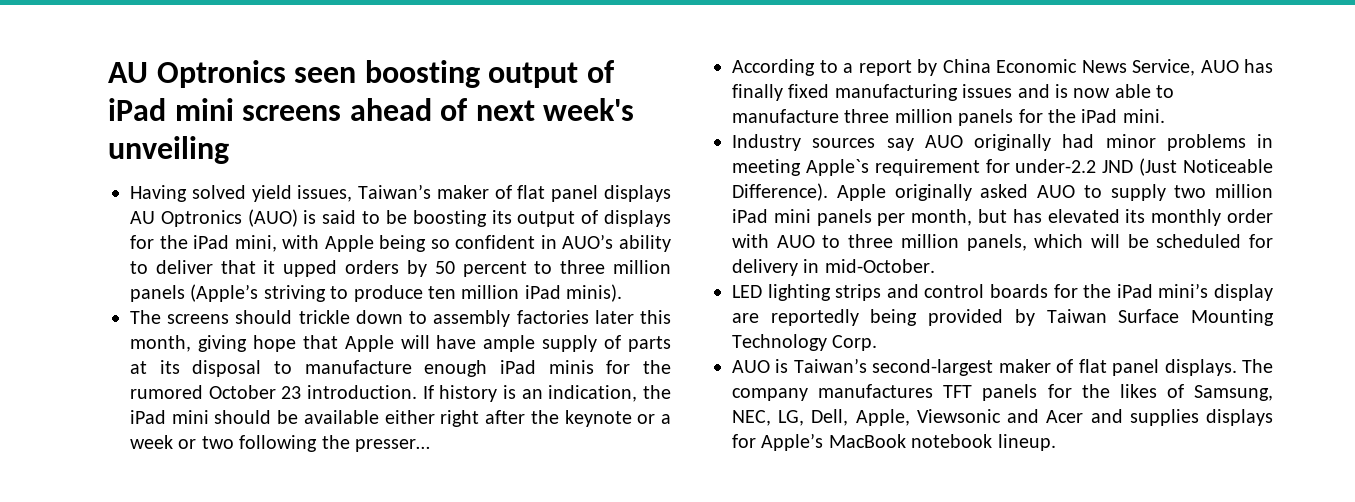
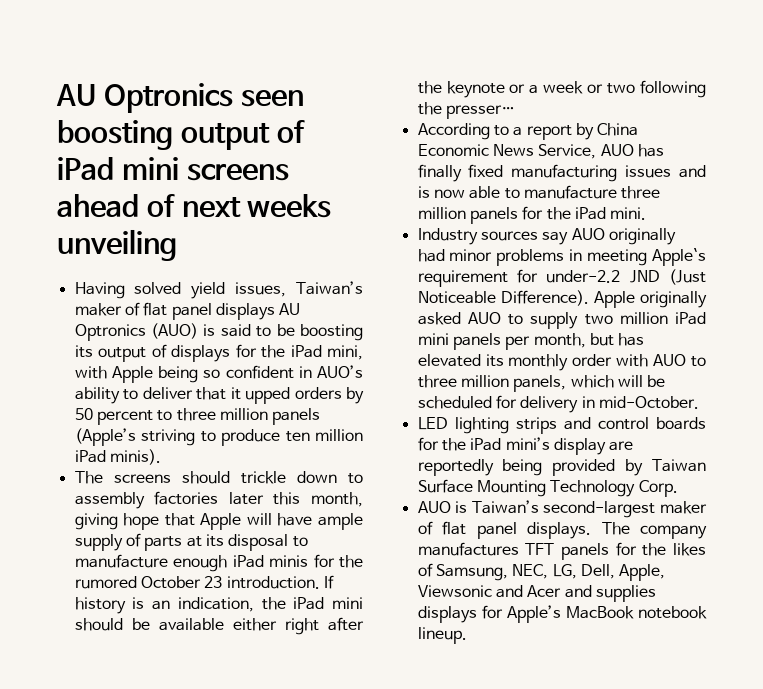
[543,98,635,121] week's -> [247,194,332,218] weeks

